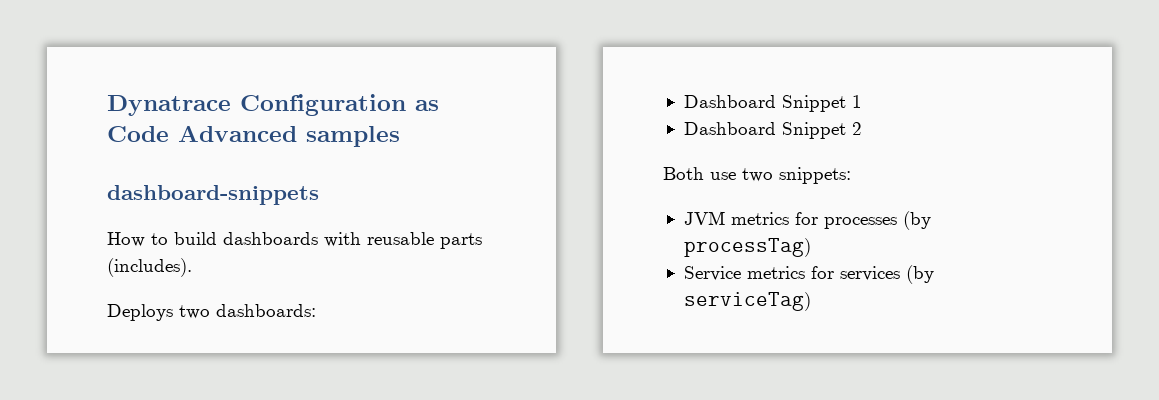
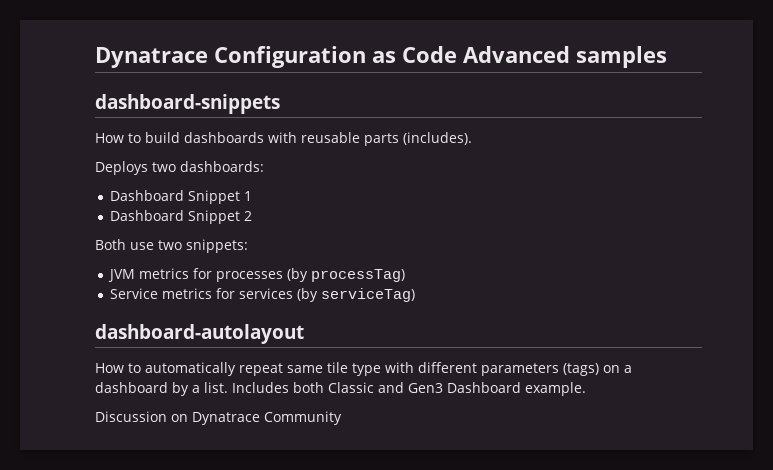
(811, 301) none -> [95,324,304,344] [95,362,632,376] [95,382,586,396] [95,411,342,425] // dashboard-autolayout // How to automatically repeat same tile type with different parameters (tags) on a dashboard by a list. Includes both Classic and Gen3 Dashboard example. // Discussion on Dynatrace Community

